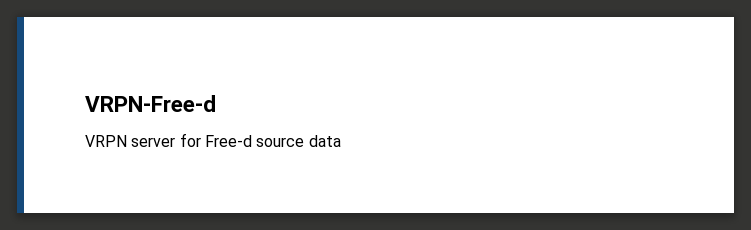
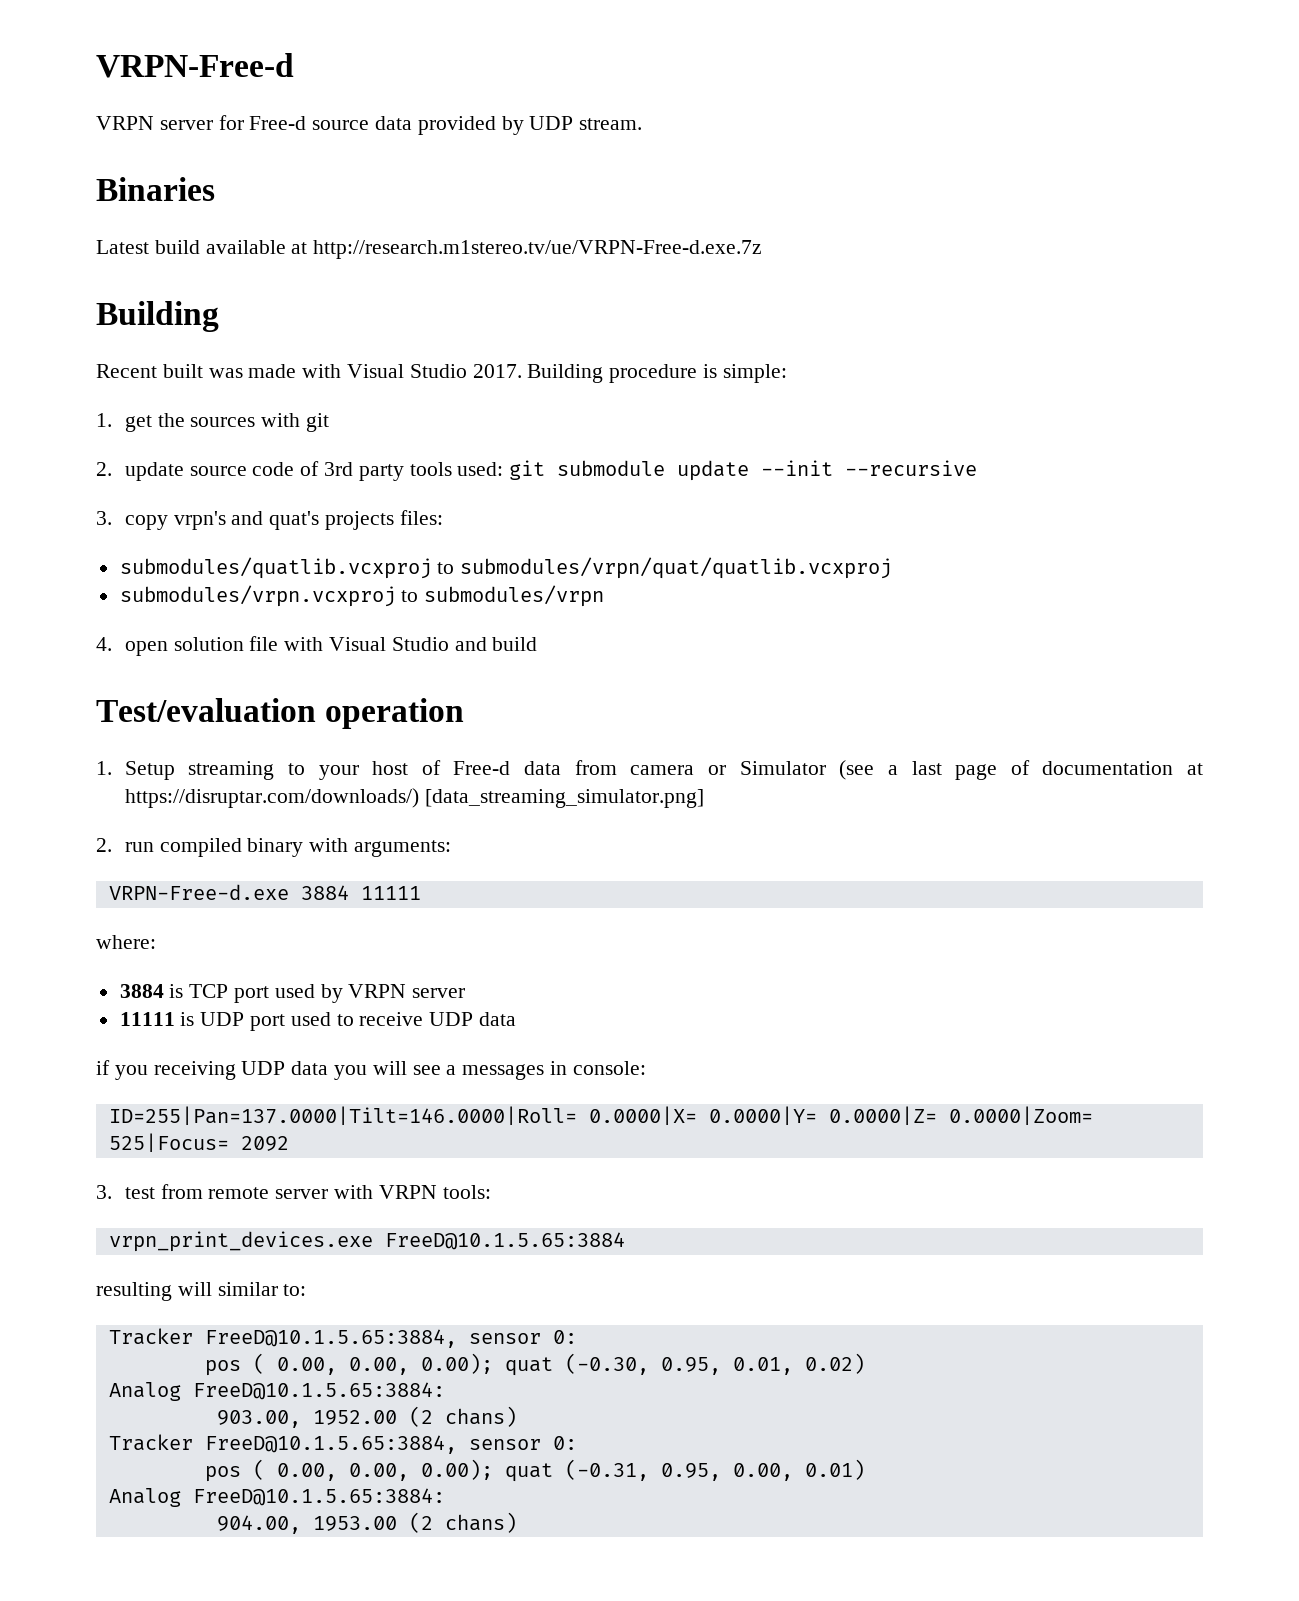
(341, 141) none -> [417,116,643,135] [96,177,215,201] [96,240,763,259] [96,301,219,332] [96,364,787,383] [96,413,329,432] [96,460,978,481] [96,510,443,530] [119,557,893,579] [119,585,605,607] [96,636,538,656] [96,698,465,729] [96,760,1204,780] [124,788,704,808] [96,838,451,857] [108,884,421,900] [96,935,156,949] [119,984,466,1003] [119,1012,517,1031] [96,1060,646,1080] [108,1106,1093,1125] [108,1133,289,1152] [96,1184,491,1199] [108,1231,625,1252] [96,1282,307,1301] [108,1328,577,1348] [204,1353,865,1376] [108,1382,445,1401] [216,1406,517,1428] [108,1434,577,1454] [204,1459,865,1482] [108,1488,445,1507] [216,1512,517,1534] provided by UDP stream. // Binaries // Latest build available at http://research.m1stereo.tv/ue/VRPN-Free-d.exe.7z // Building // Recent built was made with Visual Studio 2017. Building procedure is simple: // 1. get the sources with git // 2. update source code of 3rd party tools used: git submodule update --init --recursive // 3. copy vrpn's and quat's projects files: // submodules/quatlib.vcxproj to submodules/vrpn/quat/quatlib.vcxproj // submodules/vrpn.vcxproj to submodules/vrpn // 4. open solution file with Visual Studio and build // Test/evaluation operation // 1. Setup streaming to your host of Free-d data from camera or Simulator (see a last page of documentation at https://disruptar.com/downloads/) [data_streaming_simulator.png] // 2. run compiled binary with arguments: // VRPN-Free-d.exe 3884 11111 // where: // 3884 is TCP port used by VRPN server // 11111 is UDP port used to receive UDP data // if you receiving UDP data you will see a messages in console: // ID=255|Pan=137.0000|Tilt=146.0000|Roll= 0.0000|X= 0.0000|Y= 0.0000|Z= 0.0000|Zoom= 525|Focus= 2092 // 3. test from remote server with VRPN tools: // vrpn_print_devices.exe FreeD@10.1.5.65:3884 // resulting will similar to: // Tracker FreeD@10.1.5.65:3884, sensor 0: // pos ( 0.00, 0.00, 0.00); quat (-0.30, 0.95, 0.01, 0.02) // Analog FreeD@10.1.5.65:3884: // 903.00, 1952.00 (2 chans) // Tracker FreeD@10.1.5.65:3884, sensor 0: // pos ( 0.00, 0.00, 0.00); quat (-0.31, 0.95, 0.00, 0.01) // Analog FreeD@10.1.5.65:3884: // 904.00, 1953.00 (2 chans)

